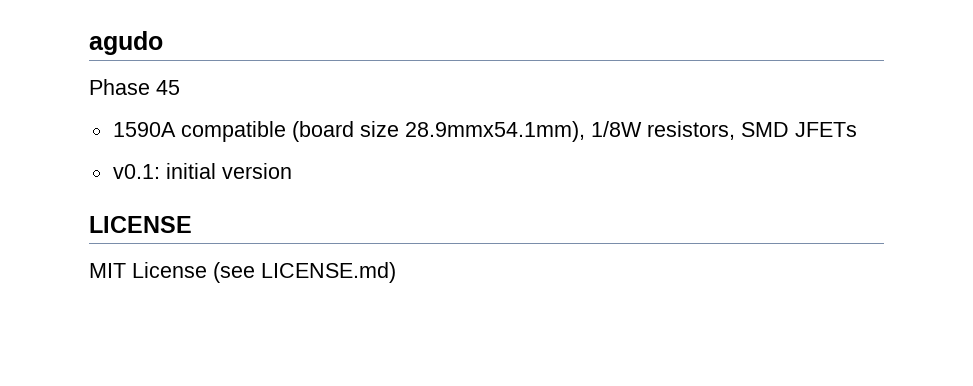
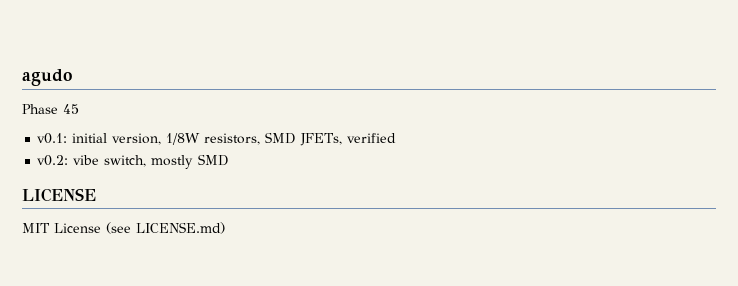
[112,121,857,142] [112,163,292,179] 1590A compatible (board size 28.9mmx54.1mm), 1/8W resistors, SMD JFETs // v0.1: initial version -> [37,132,397,146] [37,154,230,169] v0.1: initial version, 1/8W resistors, SMD JFETs, verified // v0.2: vibe switch, mostly SMD

